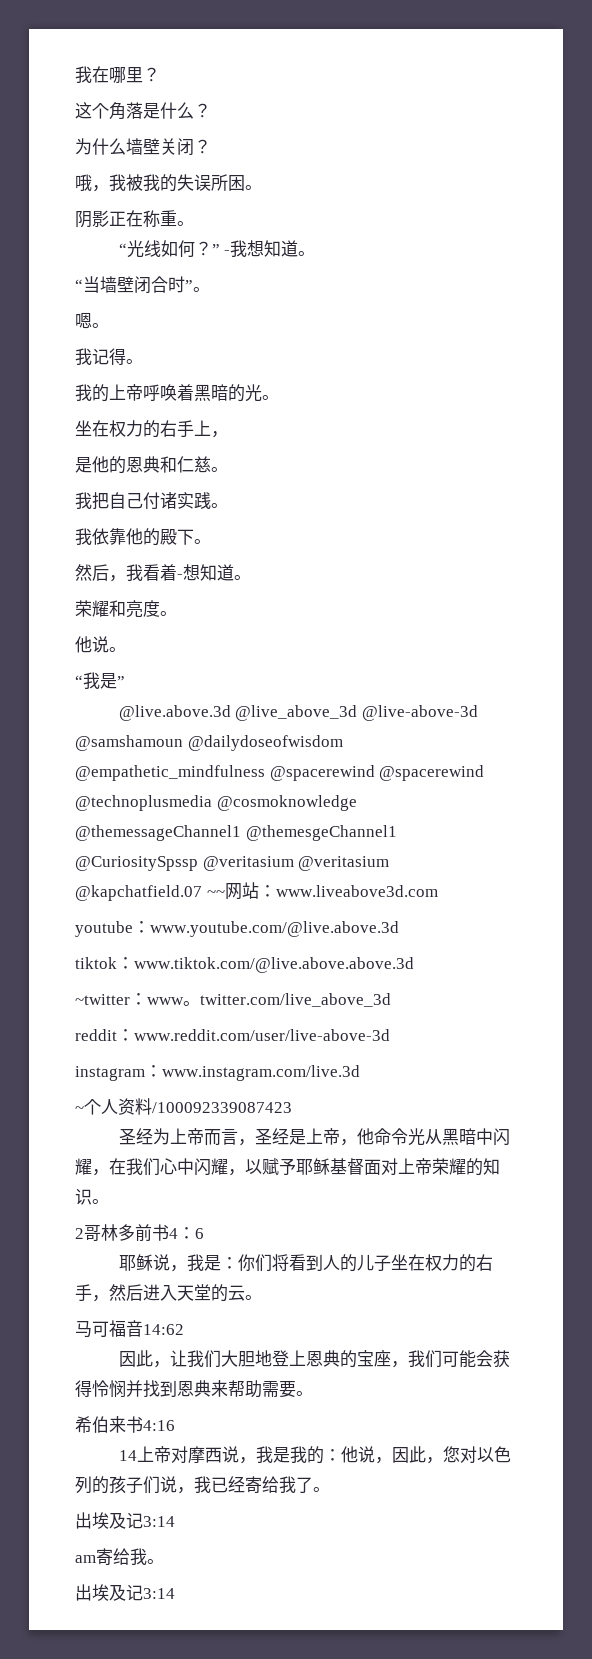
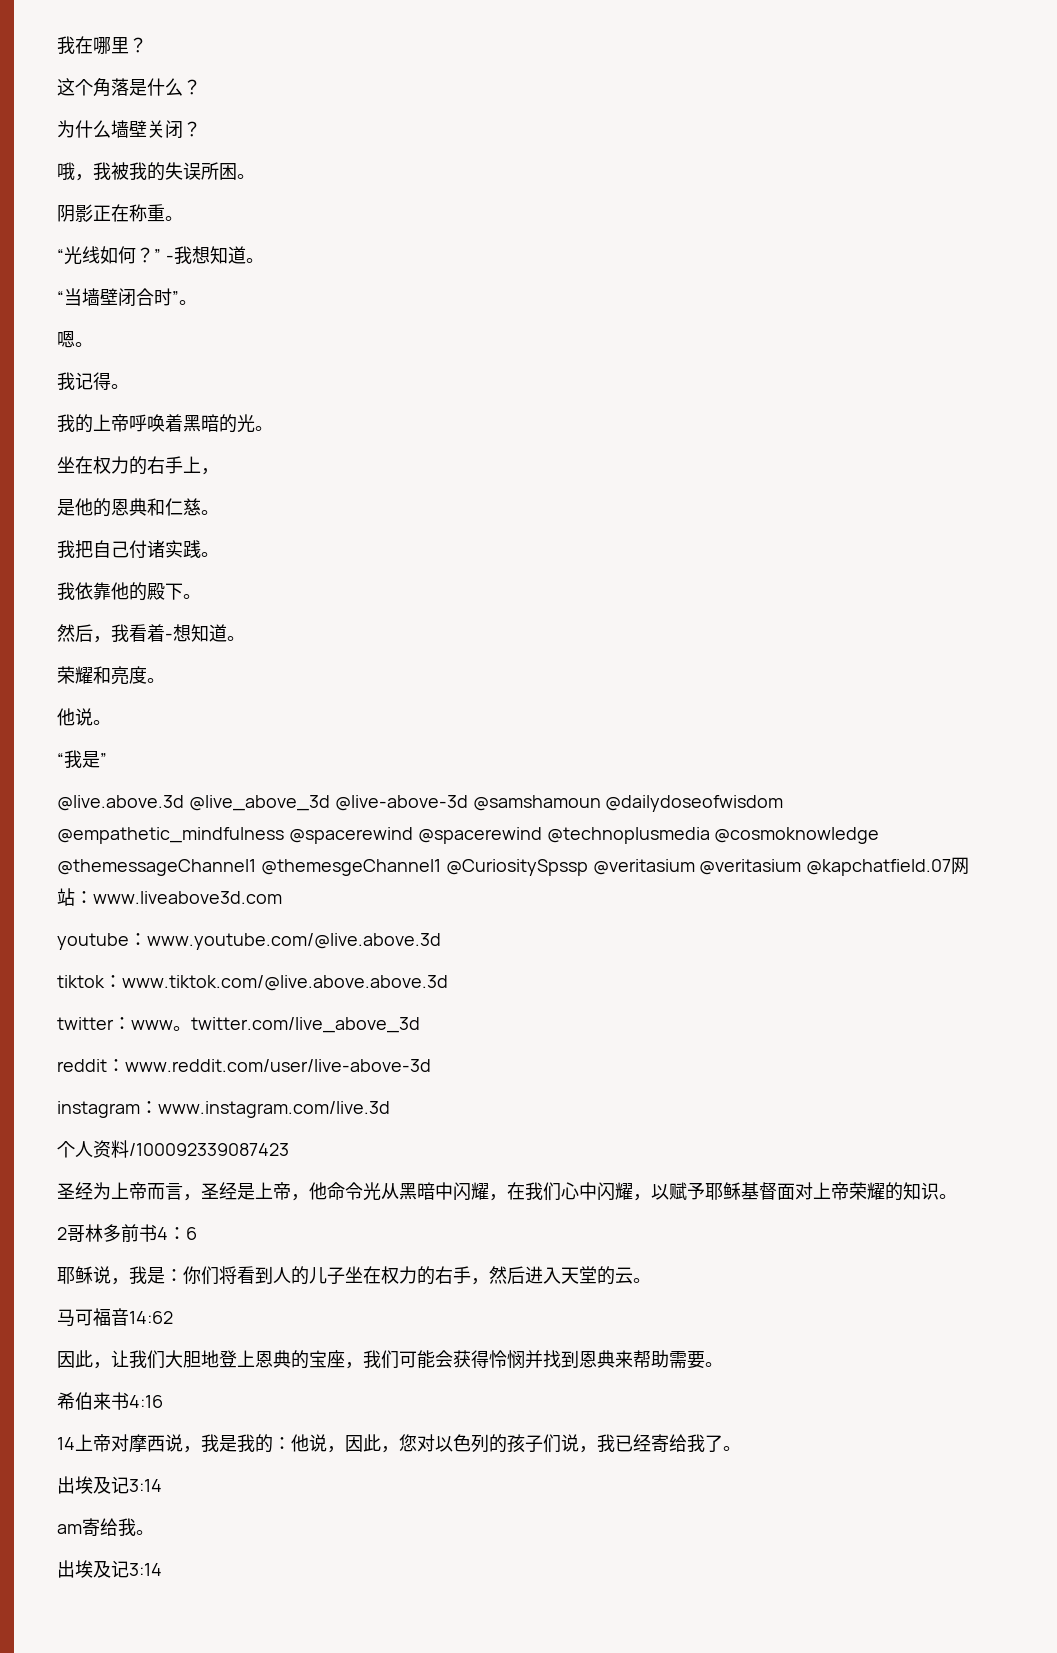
[206,890,225,897] ~~ -> (952, 867) none
[75,994,130,1005] ~twitter -> [57,1017,114,1030] twitter
[75,1106,84,1113] ~ -> (390, 1109) none

